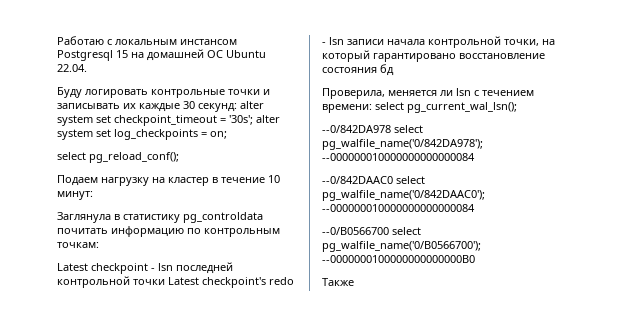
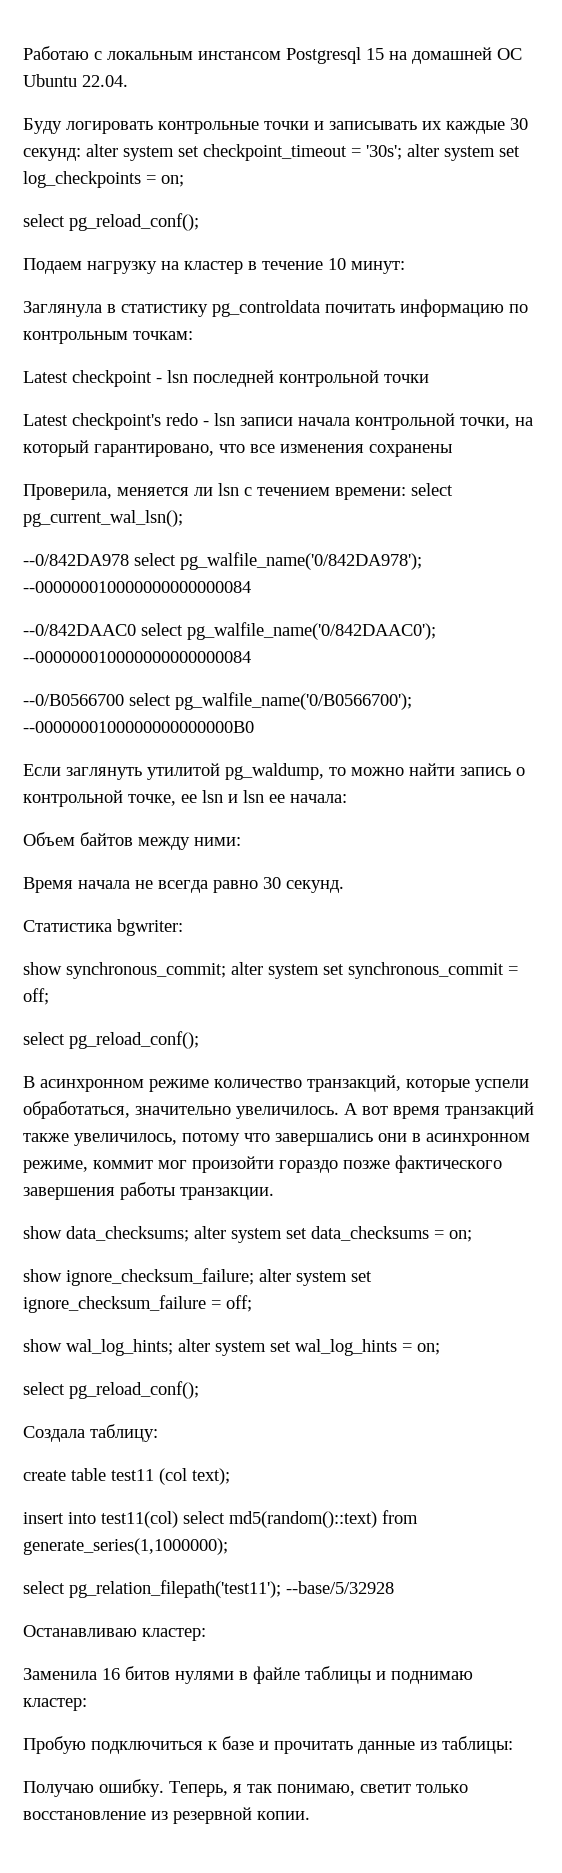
(165, 282) none -> (429, 378) //
[373,53,545,62] [322,64,394,76] гарантировано восстановление состояния бд -> [94,444,452,457] гарантировано, что все изменения сохранены
[322,278,354,286] Также -> [23,763,525,780] [23,790,347,807] [23,832,241,850] [23,877,344,893] [23,919,183,936] [23,962,518,979] [23,988,49,1005] [23,1031,199,1049] [23,1075,529,1092] [23,1101,534,1119] [23,1133,530,1146] [23,1155,502,1173] [23,1182,274,1200] [23,1226,472,1243] [23,1268,372,1286] [23,1295,252,1313] [23,1339,440,1356] [23,1381,199,1399] [23,1424,158,1442] [23,1468,230,1485] [23,1510,418,1528] [23,1538,228,1555] [23,1580,394,1598] [23,1625,206,1641] [23,1666,473,1684] [23,1698,87,1711] [23,1736,513,1754] [23,1779,468,1797] [23,1807,310,1824] Если заглянуть утилитой pg_waldump, то можно найти запись о контрольной точке, ее lsn и lsn ее начала: // Объем байтов между ними: // Время начала не всегда равно 30 секунд. // Статистика bgwriter: // show synchronous_commit; alter system set synchronous_commit = off; // select pg_reload_conf(); // В асинхронном режиме количество транзакций, которые успели обработаться, значительно увеличилось. А вот время транзакций также увеличилось, потому что завершались они в асинхронном режиме, коммит мог произойти гораздо позже фактического завершения работы транзакции. // show data_checksums; alter system set data_checksums = on; // show ignore_checksum_failure; alter system set ignore_checksum_failure = off; // show wal_log_hints; alter system set wal_log_hints = on; // select pg_reload_conf(); // Создала таблицу: // create table test11 (col text); // insert into test11(col) select md5(random()::text) from generate_series(1,1000000); // select pg_relation_filepath('test11'); --base/5/32928 // Останавливаю кластер: // Заменила 16 битов нулями в файле таблицы и поднимаю кластер: // Пробую подключиться к базе и прочитать данные из таблицы: // Получаю ошибку. Теперь, я так понимаю, светит только восстановление из резервной копии.

